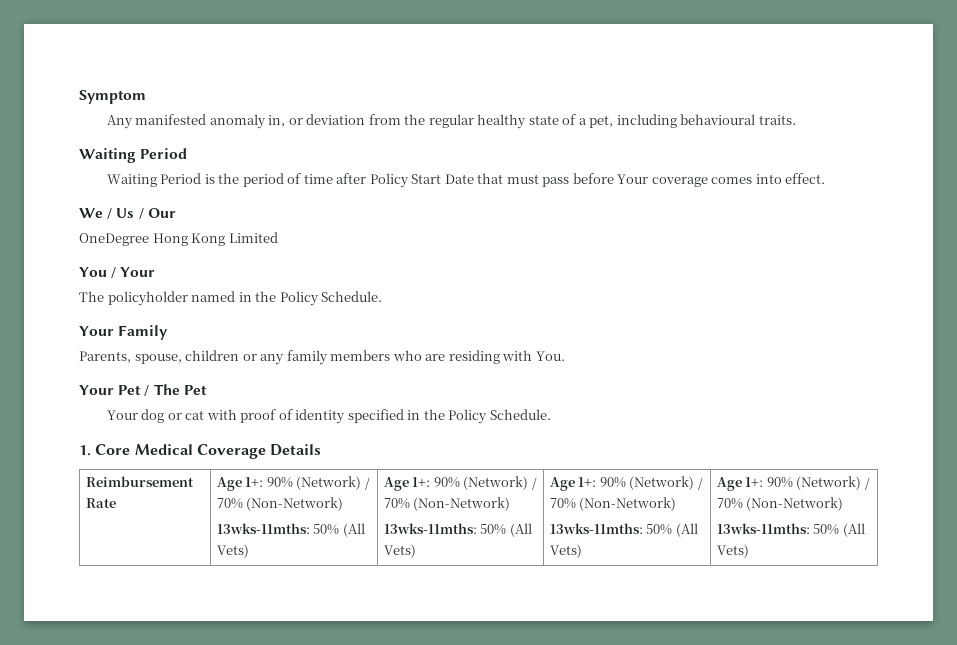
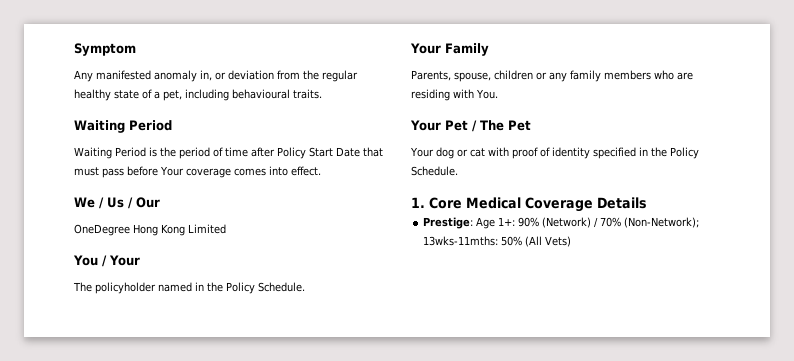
[85,476,194,487] [85,498,116,508] [216,476,370,491] [216,497,344,511] [216,523,365,537] [216,544,249,558] [383,476,537,491] [383,497,511,511] [383,523,532,537] [383,544,416,558] [549,476,703,491] [549,497,677,511] [549,523,698,537] [549,544,582,558] [716,476,870,491] [716,497,844,511] [716,523,865,537] [716,544,749,558] // Reimbursement Rate | Age 1+: 90% (Network) / 70% (Non-Network) // 13wks-11mths: 50% (All Vets) | Age 1+: 90% (Network) / 70% (Non-Network) // 13wks-11mths: 50% (All Vets) | Age 1+: 90% (Network) / 70% (Non-Network) // 13wks-11mths: 50% (All Vets) | Age 1+: 90% (Network) / 70% (Non-Network) // 13wks-11mths: 50% (All Vets) -> [423,217,700,229] [423,236,572,247] // Prestige: Age 1+: 90% (Network) / 70% (Non-Network); 13wks-11mths: 50% (All Vets)

